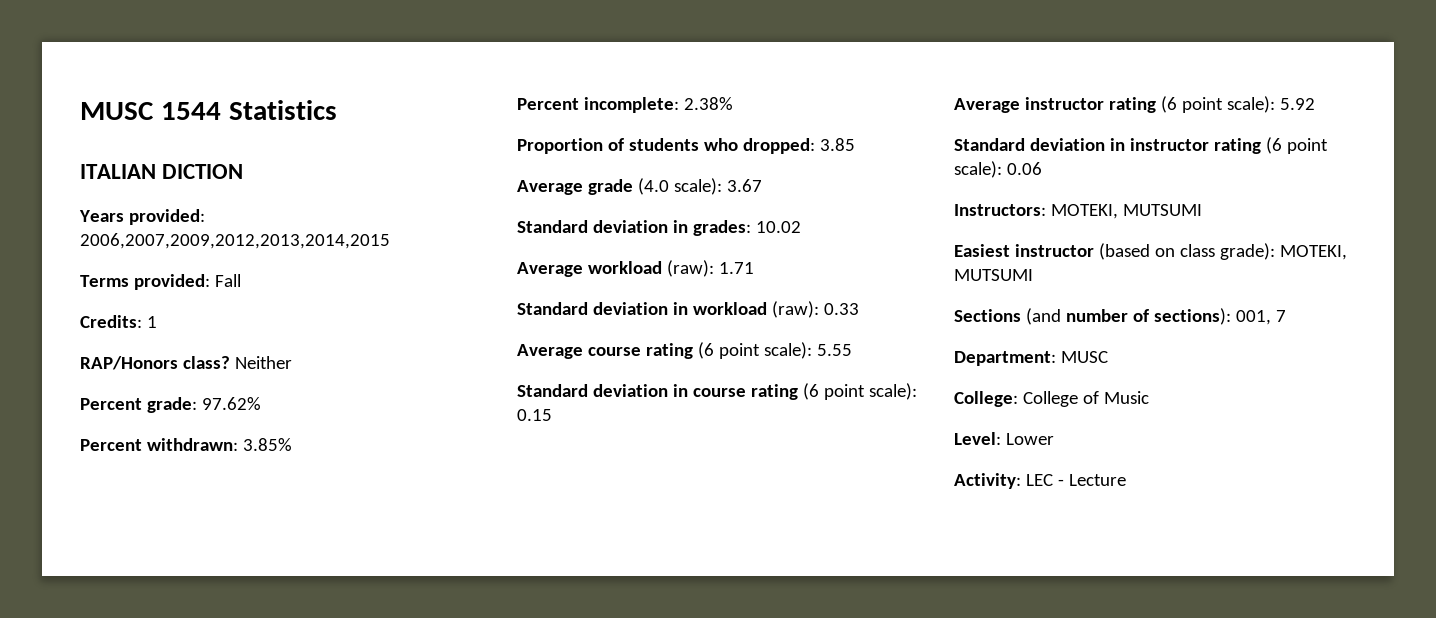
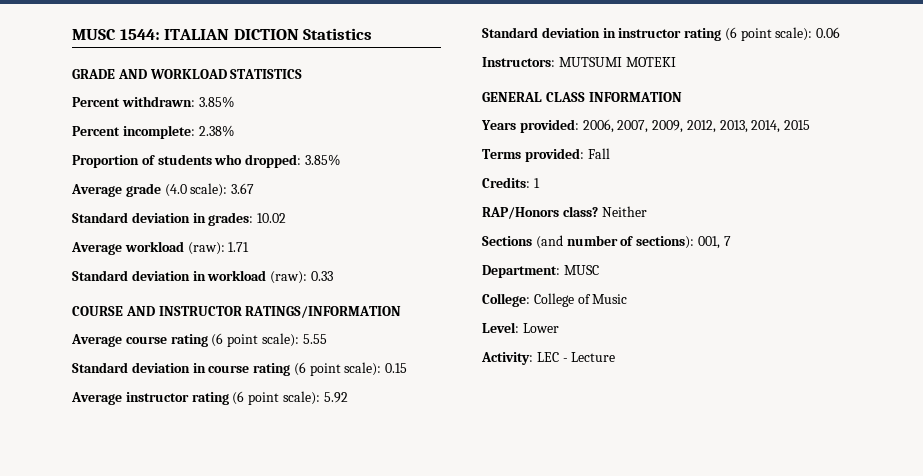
[80,100,337,120] [80,164,244,179] [79,209,205,225] [80,233,390,249] [80,274,241,290] [80,315,157,328] [80,356,292,370] [80,397,261,413] MUSC 1544 Statistics // ITALIAN DICTION // Years provided: 2006,2007,2009,2012,2013,2014,2015 // Terms provided: Fall // Credits: 1 // RAP/Honors class? Neither // Percent grade: 97.62% -> [72,28,373,40] [72,69,303,79] MUSC 1544: ITALIAN DICTION Statistics // GRADE AND WORKLOAD STATISTICS
[819,138,855,151] 3.85 -> [304,154,340,166] 3.85%
(859, 309) none -> [72,306,402,318] // COURSE AND INSTRUCTOR RATINGS/INFORMATION
[1050,204,1202,219] [954,243,1347,260] [954,269,1033,281] MOTEKI, MUTSUMI // Easiest instructor (based on class grade): MOTEKI, MUTSUMI -> [558,57,676,67] [482,92,682,102] [481,119,811,133] [482,148,610,162] [482,177,540,188] [482,206,647,219] MUTSUMI MOTEKI // GENERAL CLASS INFORMATION // Years provided: 2006, 2007, 2009, 2012, 2013, 2014, 2015 // Terms provided: Fall // Credits: 1 // RAP/Honors class? Neither

